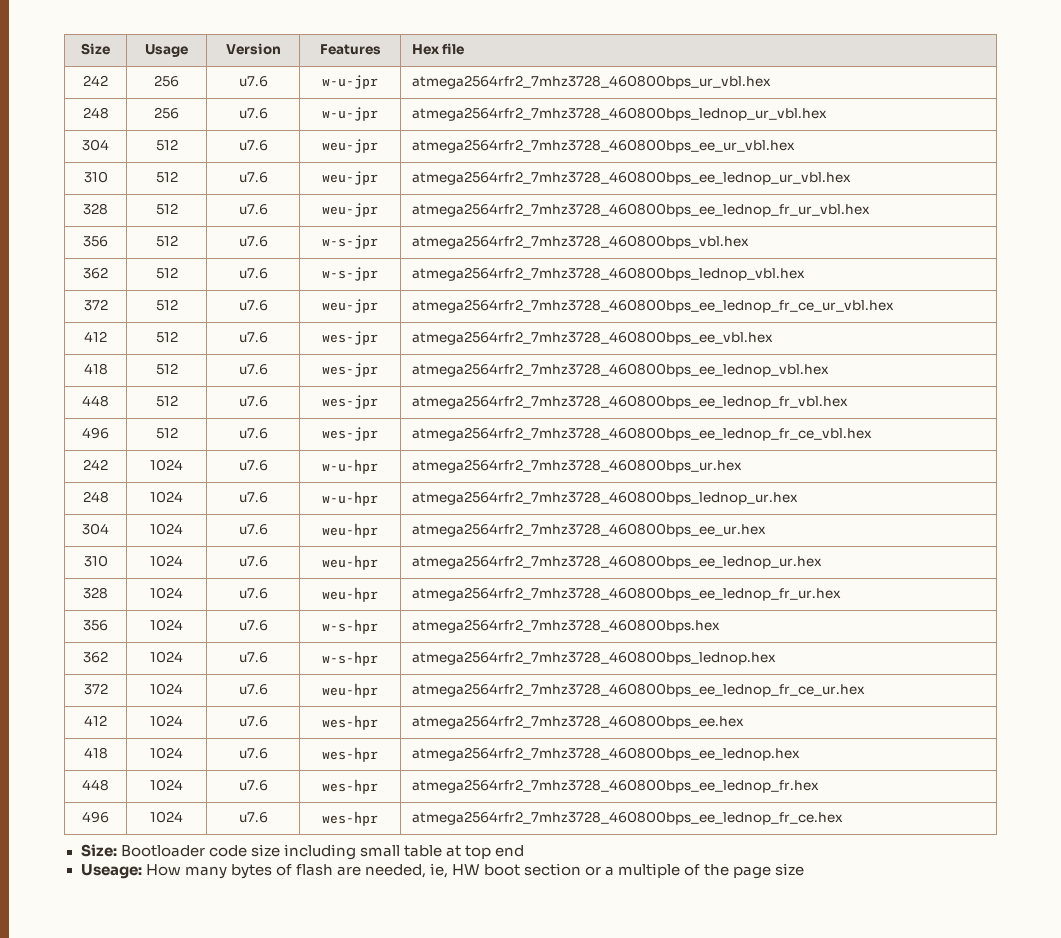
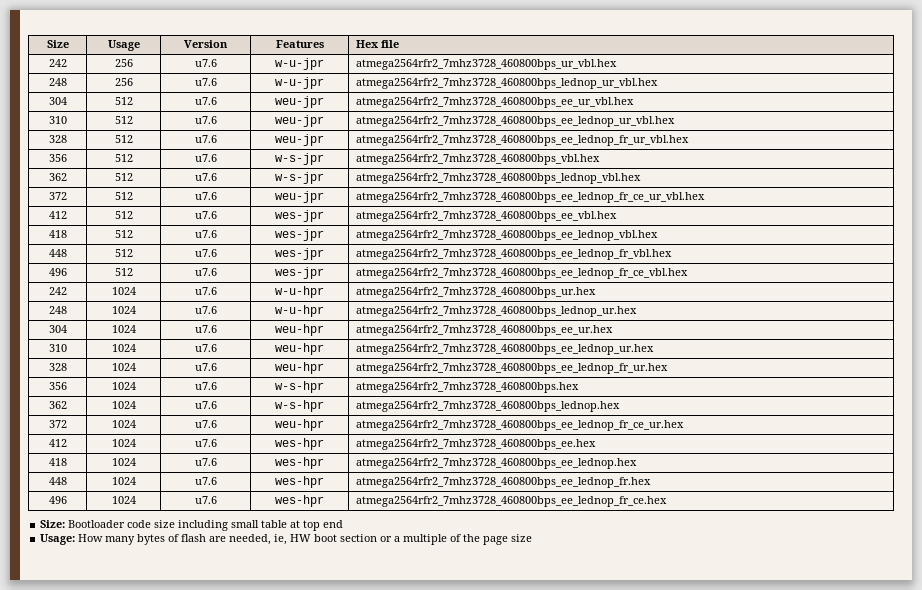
[80,864,142,879] Useage: -> [40,534,76,545] Usage:

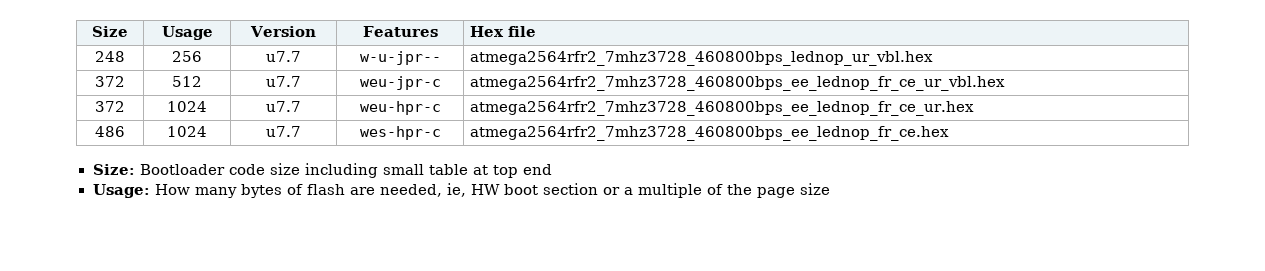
[48,59,67,67] [114,59,133,67] [194,59,217,67] [275,58,324,70] [356,59,618,70] // 242 | 256 | u7.6 | w-u-jpr | atmega2564rfr2_7mhz3728_460800bps_ur_vbl.hex -> (537, 31) none
[194,78,217,86] [275,77,324,89] u7.6 | w-u-jpr -> [266,51,301,62] [359,51,441,65] u7.7 | w-u-jpr--
[48,97,67,105] [114,97,133,105] [194,97,217,105] [275,96,324,108] [356,97,635,108] [48,116,67,124] [114,116,133,124] [194,116,217,124] [275,115,324,127] [356,116,676,127] [48,135,67,143] [114,135,133,143] [194,135,217,143] [275,134,324,146] [356,135,690,146] [48,154,67,162] [114,154,133,162] [194,154,217,162] [275,153,324,165] [356,154,601,165] [48,173,67,181] [114,173,133,181] [194,173,217,181] [275,172,324,184] [356,173,642,184] // 304 | 512 | u7.6 | weu-jpr | atmega2564rfr2_7mhz3728_460800bps_ee_ur_vbl.hex // 310 | 512 | u7.6 | weu-jpr | atmega2564rfr2_7mhz3728_460800bps_ee_lednop_ur_vbl.hex // 328 | 512 | u7.6 | weu-jpr | atmega2564rfr2_7mhz3728_460800bps_ee_lednop_fr_ur_vbl.hex // 356 | 512 | u7.6 | w-s-jpr | atmega2564rfr2_7mhz3728_460800bps_vbl.hex // 362 | 512 | u7.6 | w-s-jpr | atmega2564rfr2_7mhz3728_460800bps_lednop_vbl.hex -> (934, 58) none
[194,192,217,200] [275,191,324,203] u7.6 | weu-jpr -> [266,76,301,87] [359,76,441,90] u7.7 | weu-jpr-c
[48,211,67,219] [114,211,133,219] [194,211,217,219] [275,210,324,222] [356,211,618,222] [48,230,67,238] [114,230,133,238] [194,230,217,238] [275,229,324,241] [356,230,659,241] [48,249,67,257] [114,249,133,257] [194,249,217,257] [275,248,324,260] [356,249,673,260] [48,268,67,276] [114,268,133,276] [194,268,217,276] [275,267,324,279] [356,268,689,279] [48,287,67,295] [111,287,136,295] [194,287,217,295] [275,286,324,298] [356,287,597,298] [48,306,67,314] [111,306,136,314] [194,306,217,314] [275,305,324,317] [356,306,638,317] [48,325,67,333] [111,325,136,333] [194,325,217,333] [275,324,324,336] [356,325,614,336] [48,344,67,352] [111,344,136,352] [194,344,217,352] [275,343,324,355] [356,344,655,355] [48,363,67,371] [111,363,136,371] [194,363,217,371] [275,362,324,374] [356,363,669,374] [48,382,67,390] [111,382,136,390] [194,382,217,390] [275,381,324,393] [356,382,580,393] [48,401,67,409] [111,401,136,409] [194,401,217,409] [275,400,324,412] [356,401,621,412] // 412 | 512 | u7.6 | wes-jpr | atmega2564rfr2_7mhz3728_460800bps_ee_vbl.hex // 418 | 512 | u7.6 | wes-jpr | atmega2564rfr2_7mhz3728_460800bps_ee_lednop_vbl.hex // 448 | 512 | u7.6 | wes-jpr | atmega2564rfr2_7mhz3728_460800bps_ee_lednop_fr_vbl.hex // 496 | 512 | u7.6 | wes-jpr | atmega2564rfr2_7mhz3728_460800bps_ee_lednop_fr_ce_vbl.hex // 242 | 1024 | u7.6 | w-u-hpr | atmega2564rfr2_7mhz3728_460800bps_ur.hex // 248 | 1024 | u7.6 | w-u-hpr | atmega2564rfr2_7mhz3728_460800bps_lednop_ur.hex // 304 | 1024 | u7.6 | weu-hpr | atmega2564rfr2_7mhz3728_460800bps_ee_ur.hex // 310 | 1024 | u7.6 | weu-hpr | atmega2564rfr2_7mhz3728_460800bps_ee_lednop_ur.hex // 328 | 1024 | u7.6 | weu-hpr | atmega2564rfr2_7mhz3728_460800bps_ee_lednop_fr_ur.hex // 356 | 1024 | u7.6 | w-s-hpr | atmega2564rfr2_7mhz3728_460800bps.hex // 362 | 1024 | u7.6 | w-s-hpr | atmega2564rfr2_7mhz3728_460800bps_lednop.hex -> (1006, 83) none
[194,420,217,428] [275,419,324,431] u7.6 | weu-hpr -> [266,101,301,112] [359,101,441,115] u7.7 | weu-hpr-c
[48,439,67,447] [111,439,136,447] [194,439,217,447] [275,438,324,450] [356,439,597,450] [48,458,67,466] [111,458,136,466] [194,458,217,466] [275,457,324,469] [356,458,638,469] [48,477,67,485] [111,477,136,485] [194,477,217,485] [275,476,324,488] [356,477,652,488] [48,496,67,504] [111,496,136,504] [194,496,217,504] [275,495,324,507] 412 | 1024 | u7.6 | wes-hpr | atmega2564rfr2_7mhz3728_460800bps_ee.hex // 418 | 1024 | u7.6 | wes-hpr | atmega2564rfr2_7mhz3728_460800bps_ee_lednop.hex // 448 | 1024 | u7.6 | wes-hpr | atmega2564rfr2_7mhz3728_460800bps_ee_lednop_fr.hex // 496 | 1024 | u7.6 | wes-hpr -> [95,126,125,137] [167,126,207,137] [266,126,301,137] [359,126,441,140] 486 | 1024 | u7.7 | wes-hpr-c

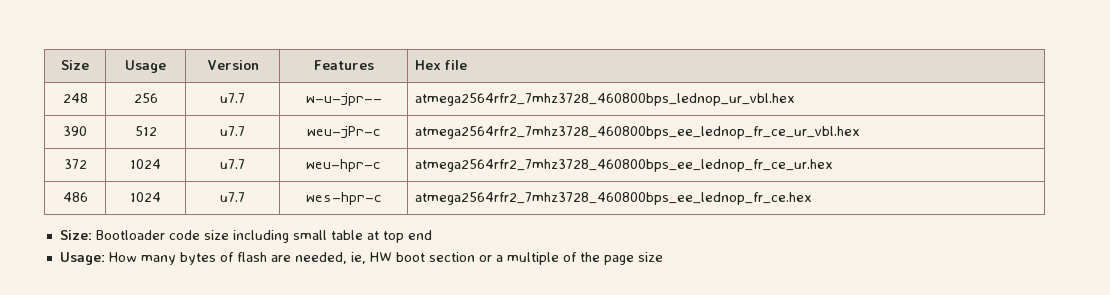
[95,76,125,87] 372 -> [63,126,87,136] 390
[359,76,441,90] weu-jpr-c -> [306,126,381,139] weu-jPr-c

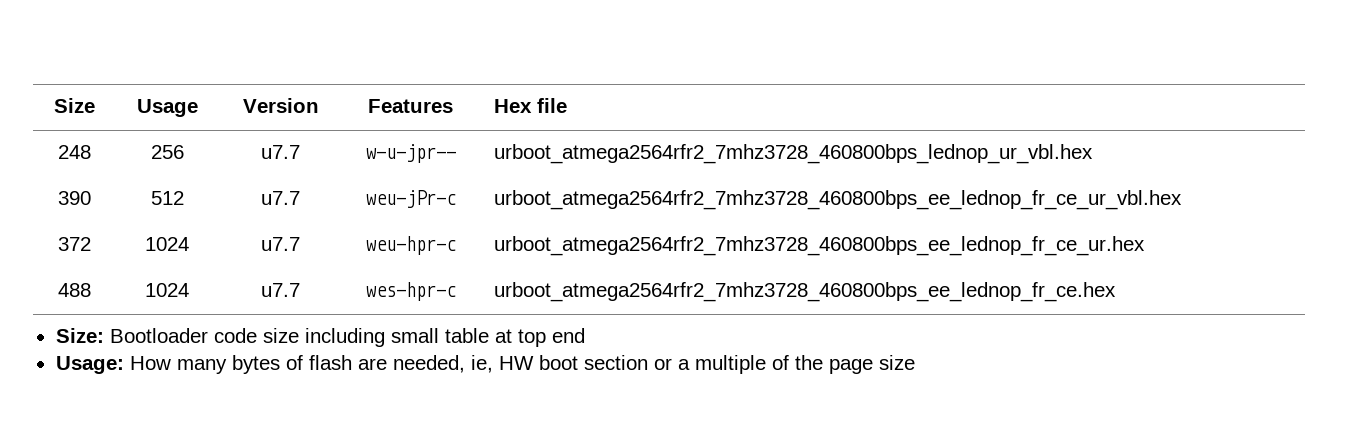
[414,93,795,106] atmega2564rfr2_7mhz3728_460800bps_lednop_ur_vbl.hex -> [493,144,1093,164] urboot_atmega2564rfr2_7mhz3728_460800bps_lednop_ur_vbl.hex
[414,126,860,139] atmega2564rfr2_7mhz3728_460800bps_ee_lednop_fr_ce_ur_vbl.hex -> [493,190,1182,210] urboot_atmega2564rfr2_7mhz3728_460800bps_ee_lednop_fr_ce_ur_vbl.hex
[414,159,833,172] [62,192,88,202] atmega2564rfr2_7mhz3728_460800bps_ee_lednop_fr_ce_ur.hex // 486 -> [493,236,1145,256] [57,283,91,297] urboot_atmega2564rfr2_7mhz3728_460800bps_ee_lednop_fr_ce_ur.hex // 488
[414,192,812,205] atmega2564rfr2_7mhz3728_460800bps_ee_lednop_fr_ce.hex -> [493,282,1116,302] urboot_atmega2564rfr2_7mhz3728_460800bps_ee_lednop_fr_ce.hex

